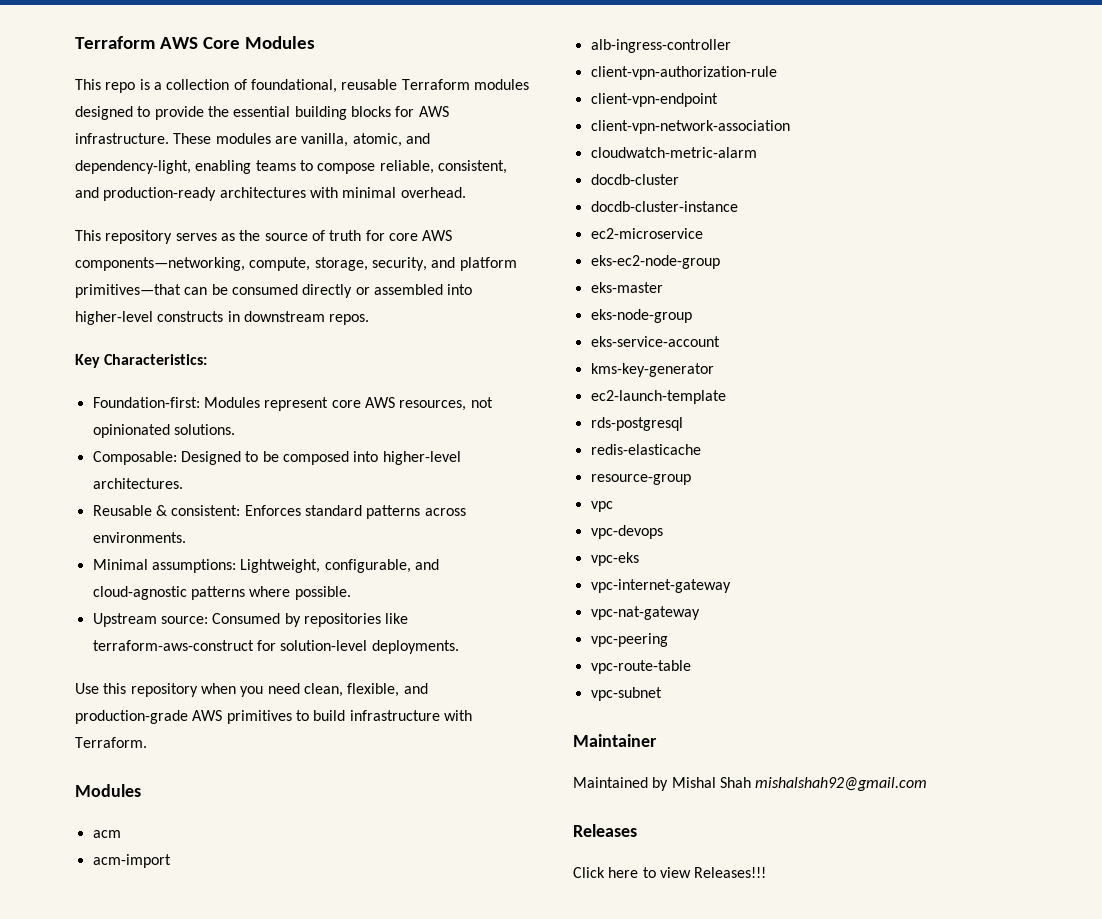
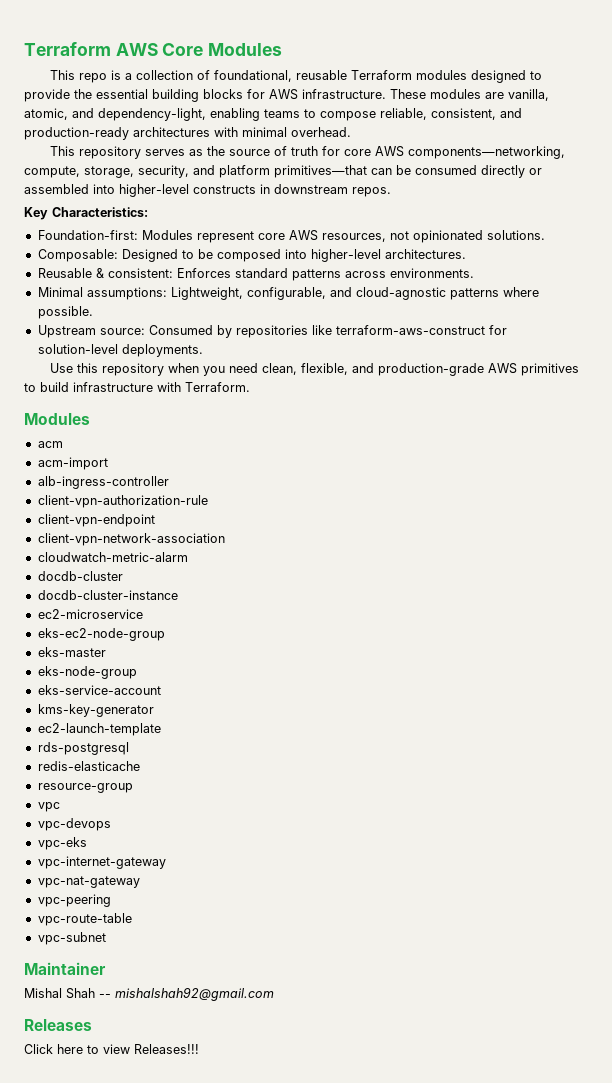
[573,777,669,791] Maintained by -> (106, 968) none
(751, 782) none -> [99,994,111,998] --

